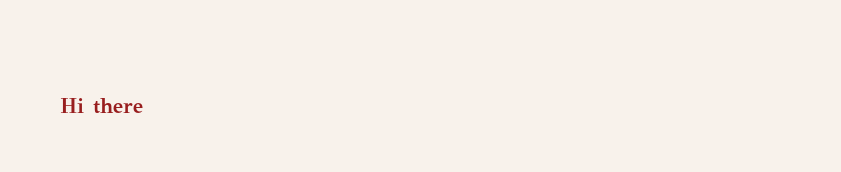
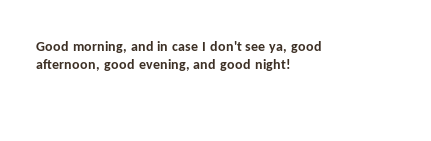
[60,98,143,114] Hi there -> [36,41,323,53] [36,59,291,71] Good morning, and in case I don't see ya, good afternoon, good evening, and good night!

